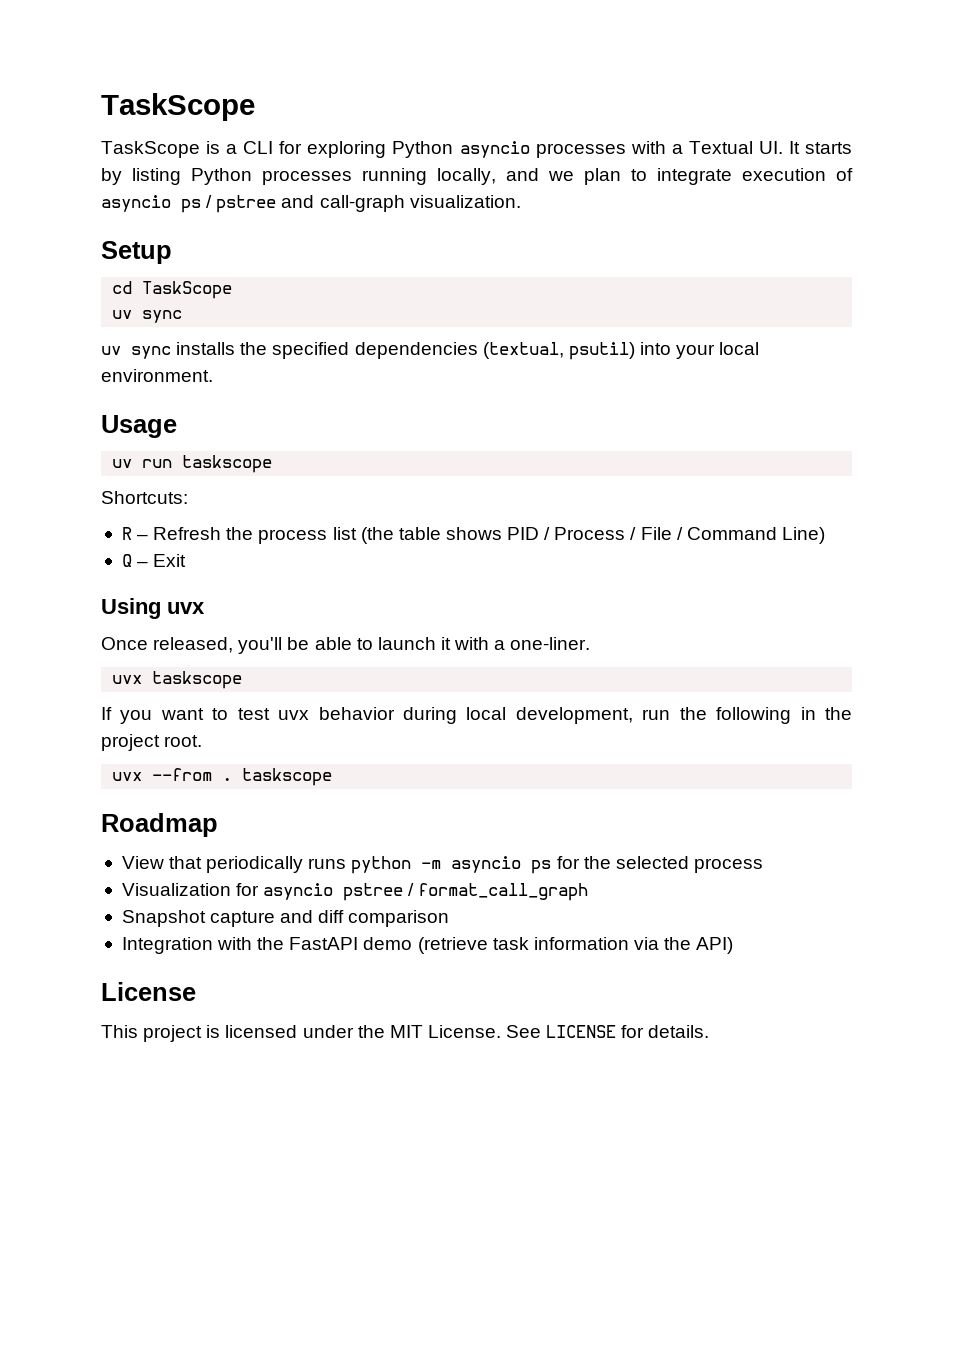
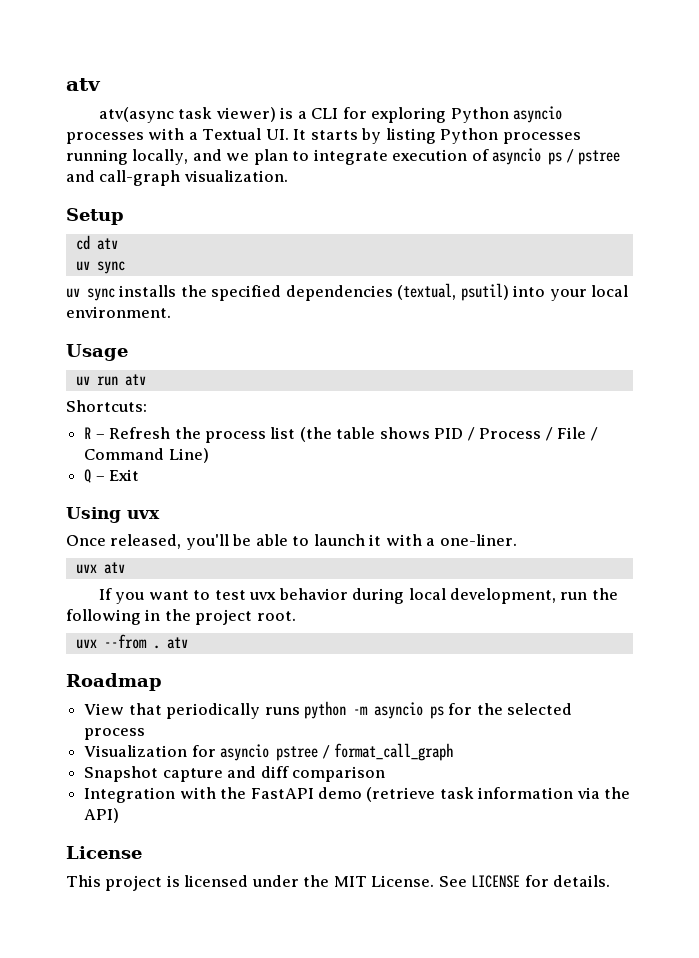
[101,93,255,121] [101,141,200,158] TaskScope // TaskScope -> [66,78,101,91] [98,107,276,123] atv // atv(async task viewer)
[142,281,233,299] TaskScope -> [96,238,118,250] atv
[182,455,273,473] taskscope -> [124,374,146,386] atv
[152,671,243,689] taskscope -> [103,562,125,574] atv
[242,768,333,786] taskscope -> [166,637,188,649] atv

